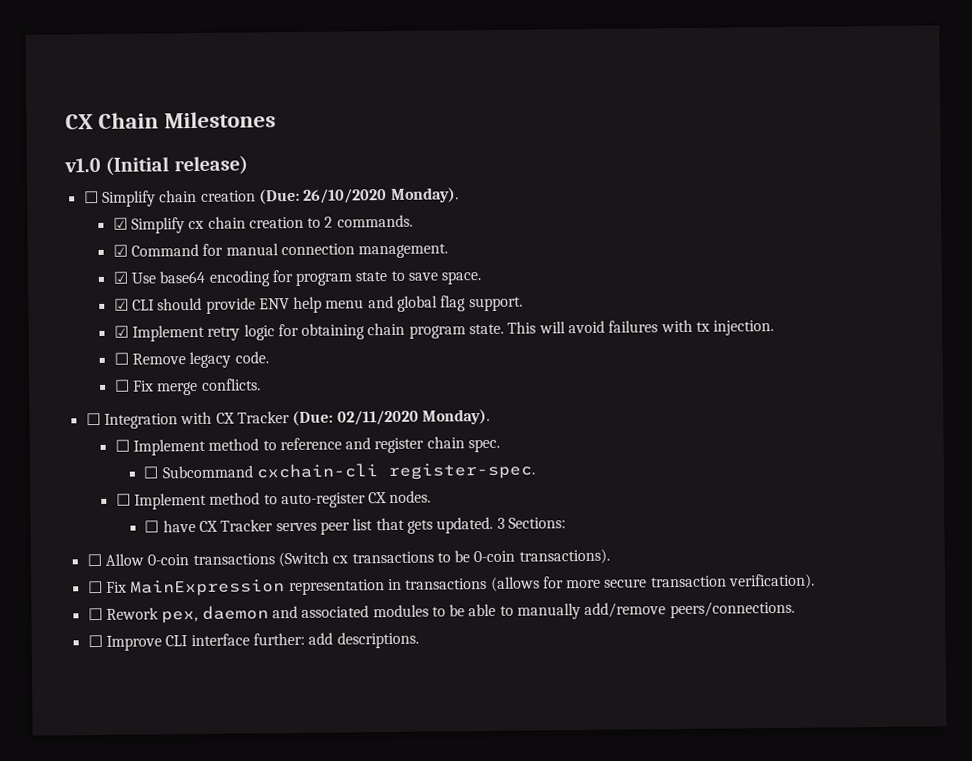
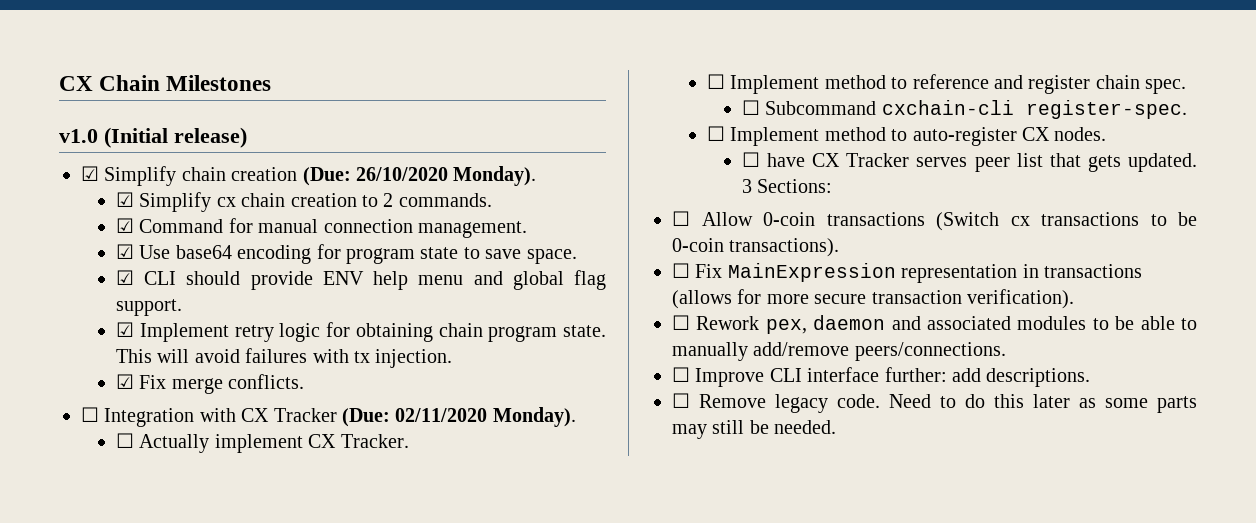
[83,190,99,204] ☐ -> [81,166,99,181] ☑
[113,351,269,369] [113,379,130,392] ☐ Remove legacy code. // ☐ -> [116,374,135,389] ☑
(490, 416) none -> [116,433,409,453] // ☐ Actually implement CX Tracker.
(419, 640) none -> [672,393,1197,413] [672,420,837,439] // ☐ Remove legacy code. Need to do this later as some parts may still be needed.

